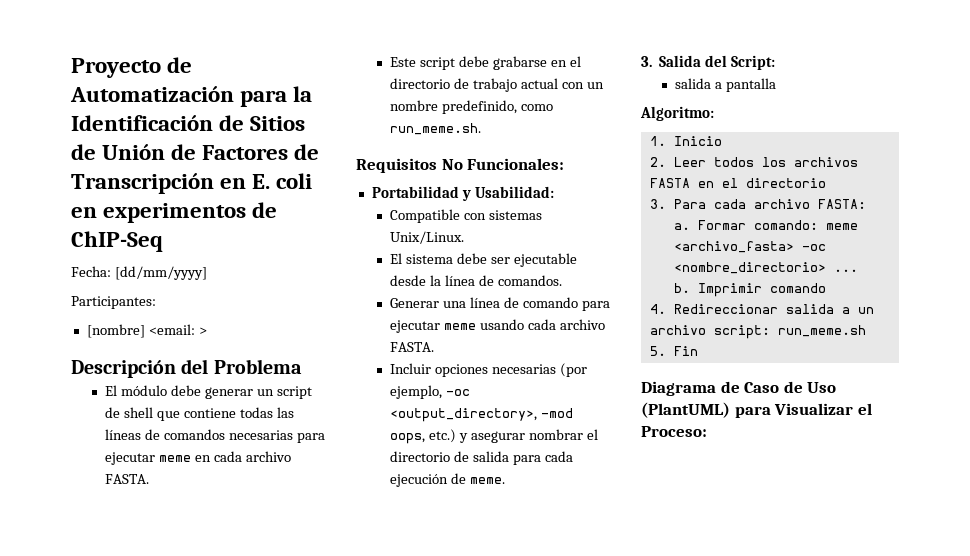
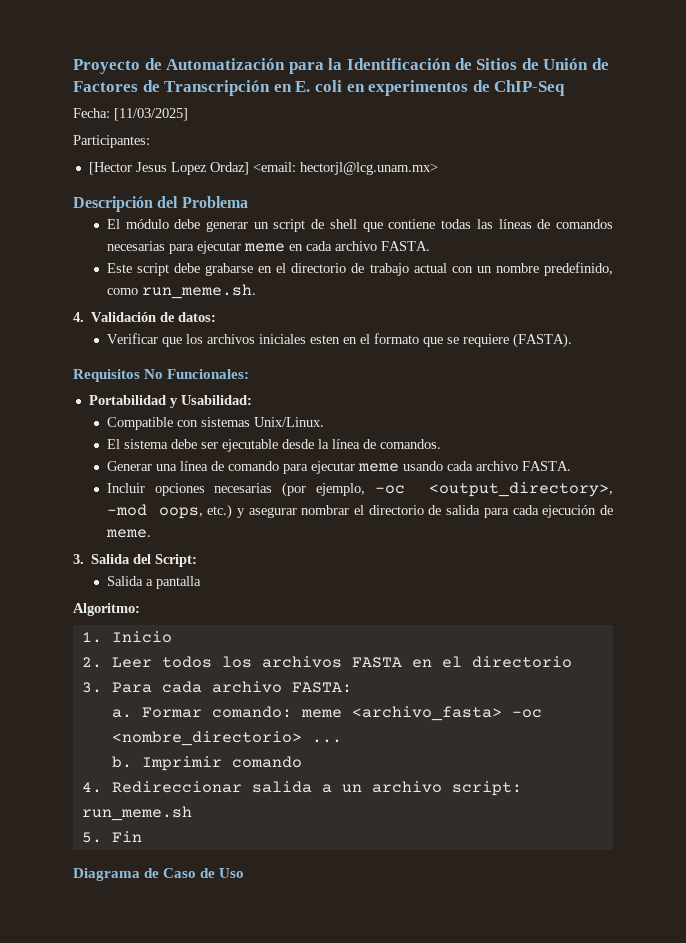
[114,266,207,280] [dd/mm/yyyy] -> [114,108,188,121] [11/03/2025]
[86,324,207,338] [nombre] <email: > -> [88,162,438,175] [Hector Jesus Lopez Ordaz] <email: hectorjl@lcg.unam.mx>
(482, 129) none -> [73,312,217,322] [106,333,572,348] // 4. Validación de datos: // Verificar que los archivos iniciales esten en el formato que se requiere (FASTA).
[675,78,712,89] salida -> [106,576,143,586] Salida
[641,402,872,418] [641,426,707,437] (PlantUML) para Visualizar el Proceso: -> (245, 873) none

